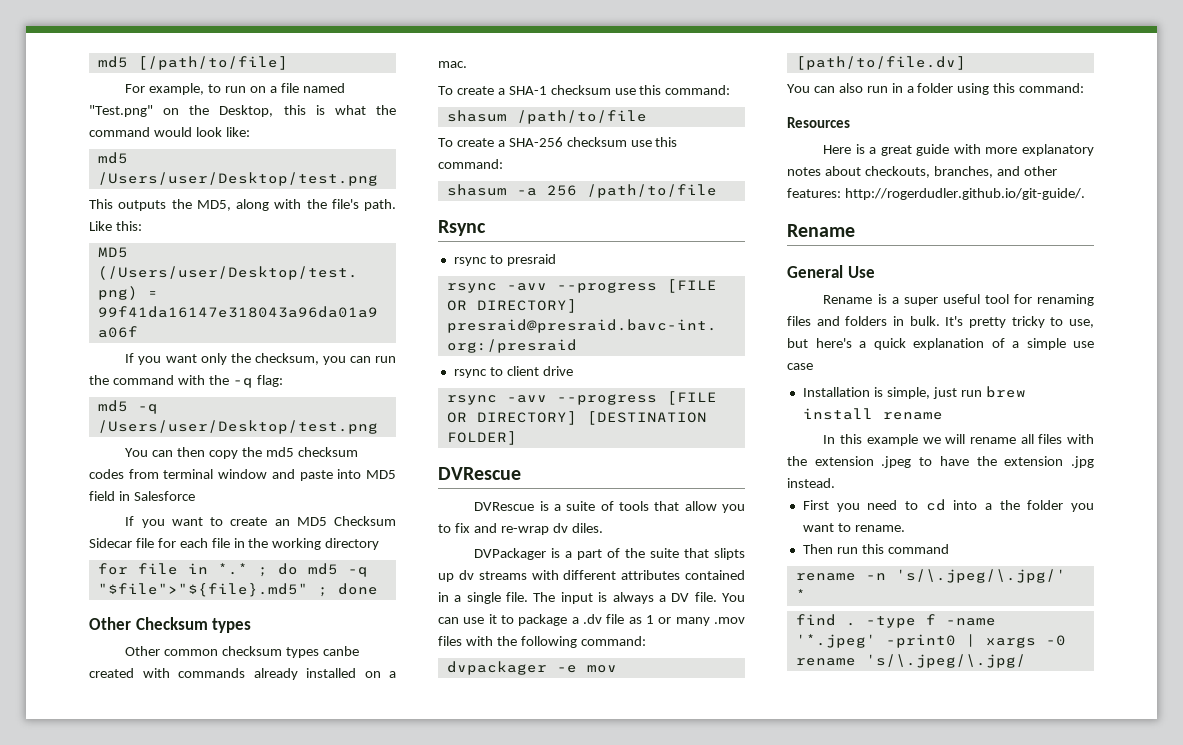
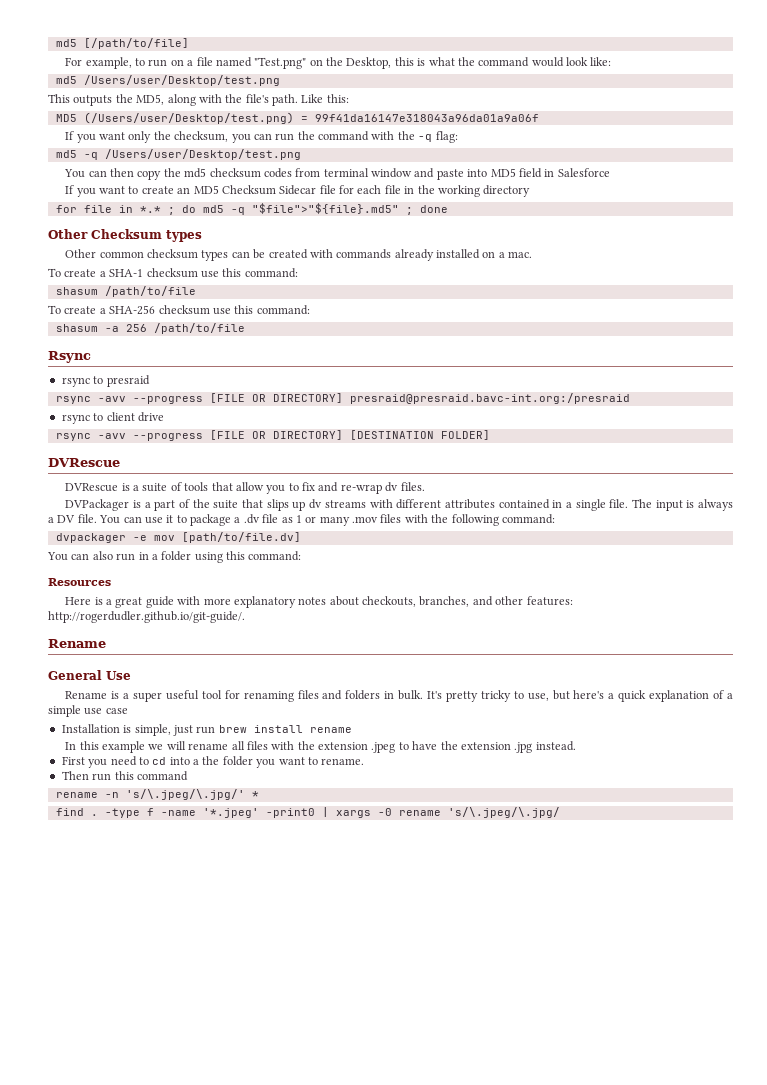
[323,646,360,656] canbe -> [231,249,266,259] can be
[571,523,603,533] diles. -> [400,482,425,491] files.
[714,548,745,560] slipts -> [266,499,289,511] slips

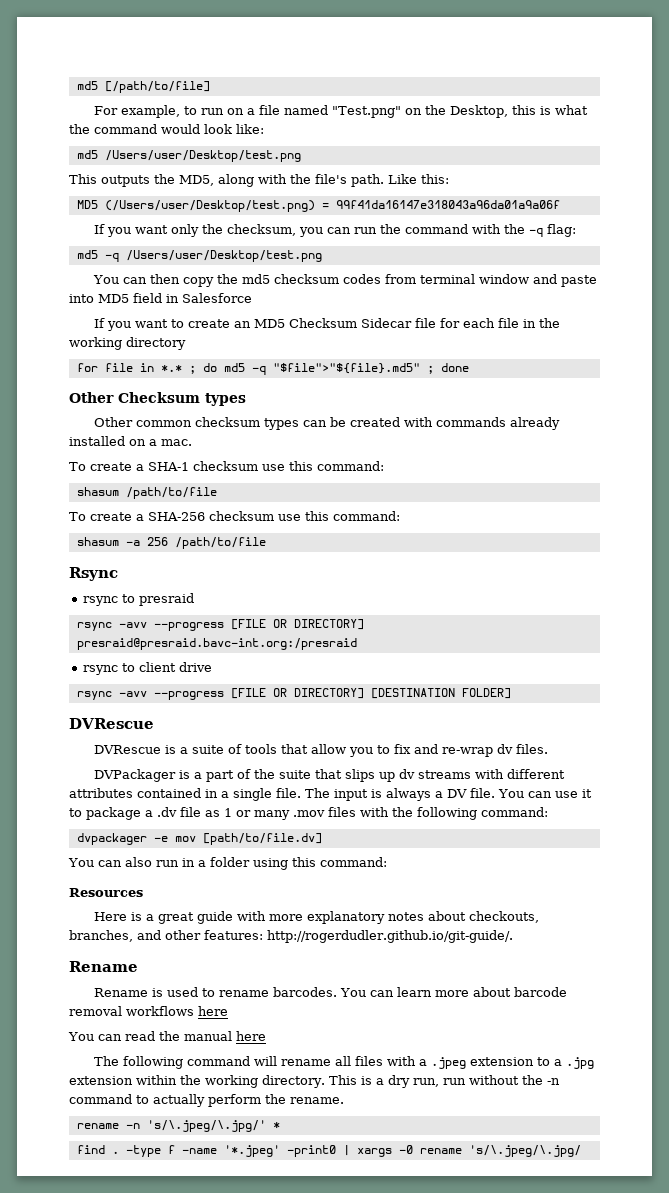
[48,670,131,680] // General Use -> (138, 966) none
[123,690,734,702] [48,705,128,717] [61,724,352,736] [65,741,164,753] a super useful tool for renaming files and folders in bulk. It's pretty tricky to use, but here's a quick explanation of a simple use case // Installation is simple, just run brew install rename // In this example we -> [167,987,568,997] [69,1006,228,1016] [68,1031,266,1041] [94,1056,251,1069] used to rename barcodes. You can learn more about barcode removal workflows here // You can read the manual here // The following command
[297,741,576,753] [61,756,365,768] [61,771,188,781] the extension .jpeg to have the extension .jpg instead. // First you need to cd into a the folder you want to rename. // Then run this command -> [419,1057,595,1069] [69,1075,560,1088] [69,1094,344,1107] a .jpeg extension to a .jpg extension within the working directory. This is a dry run, run without the -n command to actually perform the rename.

